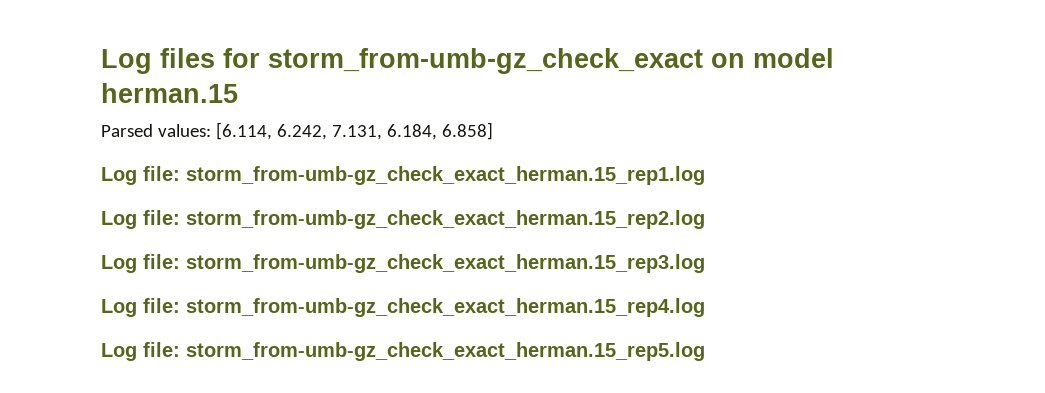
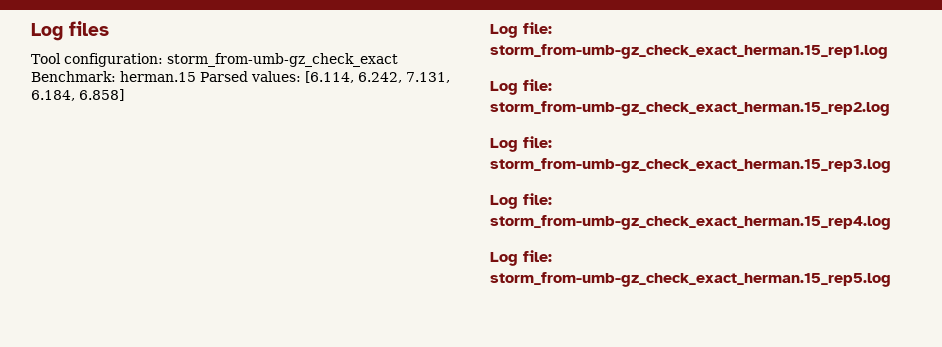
[223,48,834,74] for storm_from-umb-gz_check_exact on model -> [31,53,398,67] [31,71,116,82] // Tool configuration: storm_from-umb-gz_check_exact Benchmark:
(238, 93) // -> (196, 76) none

